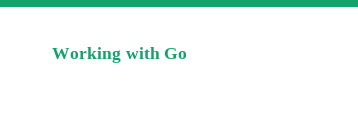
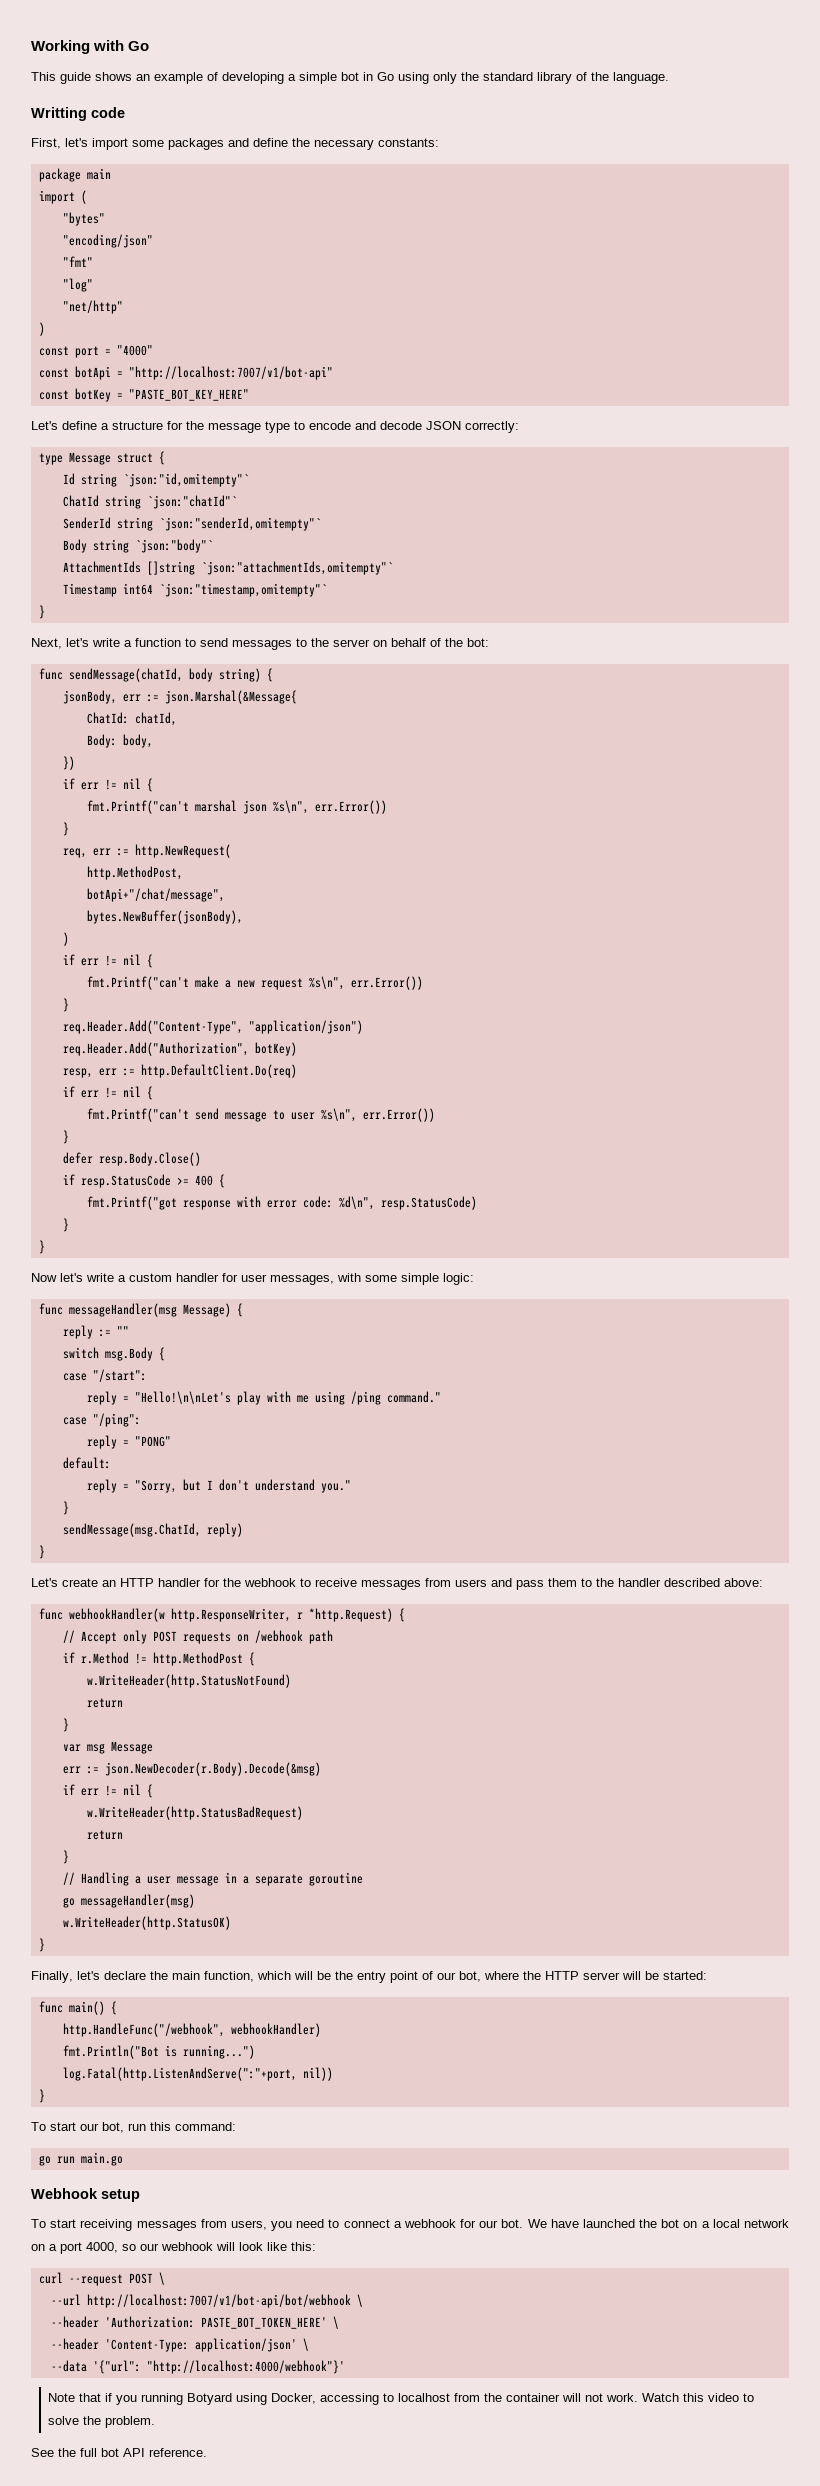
(188, 53) none -> [31,72,669,84] [31,107,125,121] [31,138,439,150] [38,168,111,182] [38,190,87,204] [62,212,105,226] [62,234,153,248] [62,256,93,267] [62,278,93,292] [62,300,123,314] [38,322,45,336] [38,345,153,358] [38,366,333,380] [38,388,249,402] [31,421,519,433] [38,451,165,465] [62,473,249,487] [62,495,237,509] [62,517,321,531] [62,539,213,553] [62,561,393,575] [62,583,327,597] [38,605,45,619] [31,638,489,650] [38,668,273,682] [62,690,297,704] [86,712,177,726] [86,734,153,748] [62,756,75,770] [62,778,153,792] [86,800,387,814] [62,822,69,836] [62,844,231,858] [86,866,183,880] [86,888,225,902] [86,910,243,924] [62,932,69,946] [62,954,153,968] [86,976,423,990] [62,998,69,1012] [62,1020,363,1034] [62,1042,297,1056] [62,1064,297,1078] [62,1086,153,1100] [86,1108,435,1122] [62,1130,69,1144] [62,1152,201,1166] [62,1174,225,1188] [86,1196,477,1210] [62,1218,69,1232] [38,1240,45,1254] [31,1273,474,1285] [38,1303,243,1317] [62,1325,129,1339] [62,1347,165,1361] [62,1369,147,1382] [86,1391,441,1405] [62,1413,141,1427] [86,1435,171,1449] [62,1457,111,1469] [86,1479,351,1493] [62,1501,69,1515] [62,1523,243,1537] [38,1545,45,1559] [31,1578,763,1590] [38,1608,405,1622] [62,1630,333,1644] [62,1652,255,1666] [86,1674,291,1688] [86,1698,123,1708] [62,1718,69,1732] [62,1741,153,1754] [62,1762,321,1776] [62,1784,153,1798] [86,1806,303,1820] [86,1830,123,1840] [62,1850,69,1864] [62,1872,363,1886] [62,1894,195,1908] [62,1916,231,1930] [38,1938,45,1952] [31,1971,707,1983] [38,2001,117,2015] [62,2023,321,2037] [62,2045,255,2059] [62,2067,333,2081] [38,2089,45,2103] [31,2122,236,2133] [38,2152,123,2166] [31,2188,140,2202] [31,2219,789,2231] [31,2242,316,2254] [38,2272,165,2286] [50,2294,363,2308] [50,2316,339,2329] [50,2338,309,2352] [50,2360,345,2374] [48,2393,755,2405] [48,2416,156,2428] [31,2448,207,2457] // This guide shows an example of developing a simple bot in Go using only the standard library of the language. // Writting code // First, let's import some packages and define the necessary constants: // package main // import ( // "bytes" // "encoding/json" // "fmt" // "log" // "net/http" // ) // const port = "4000" // const botApi = "http://localhost:7007/v1/bot-api" // const botKey = "PASTE_BOT_KEY_HERE" // Let's define a structure for the message type to encode and decode JSON correctly: // type Message struct { // Id string `json:"id,omitempty"` // ChatId string `json:"chatId"` // SenderId string `json:"senderId,omitempty"` // Body string `json:"body"` // AttachmentIds []string `json:"attachmentIds,omitempty"` // Timestamp int64 `json:"timestamp,omitempty"` // } // Next, let's write a function to send messages to the server on behalf of the bot: // func sendMessage(chatId, body string) { // jsonBody, err := json.Marshal(&Message{ // ChatId: chatId, // Body: body, // }) // if err != nil { // fmt.Printf("can't marshal json %s\n", err.Error()) // } // req, err := http.NewRequest( // http.MethodPost, // botApi+"/chat/message", // bytes.NewBuffer(jsonBody), // ) // if err != nil { // fmt.Printf("can't make a new request %s\n", err.Error()) // } // req.Header.Add("Content-Type", "application/json") // req.Header.Add("Authorization", botKey) // resp, err := http.DefaultClient.Do(req) // if err != nil { // fmt.Printf("can't send message to user %s\n", err.Error()) // } // defer resp.Body.Close() // if resp.StatusCode >= 400 { // fmt.Printf("got response with error code: %d\n", resp.StatusCode) // } // } // Now let's write a custom handler for user messages, with some simple logic: // func messageHandler(msg Message) { // reply := "" // switch msg.Body { // case "/start": // reply = "Hello!\n\nLet's play with me using /ping command." // case "/ping": // reply = "PONG" // default: // reply = "Sorry, but I don't understand you." // } // sendMessage(msg.ChatId, reply) // } // Let's create an HTTP handler for the webhook to receive messages from users and pass them to the handler described above: // func webhookHandler(w http.ResponseWriter, r *http.Request) { // // Accept only POST requests on /webhook path // if r.Method != http.MethodPost { // w.WriteHeader(http.StatusNotFound) // return // } // var msg Message // err := json.NewDecoder(r.Body).Decode(&msg) // if err != nil { // w.WriteHeader(http.StatusBadRequest) // return // } // // Handling a user message in a separate goroutine // go messageHandler(msg) // w.WriteHeader(http.StatusOK) // } // Finally, let's declare the main function, which will be the entry point of our bot, where the HTTP server will be started: // func main() { // http.HandleFunc("/webhook", webhookHandler) // fmt.Println("Bot is running...") // log.Fatal(http.ListenAndServe(":"+port, nil)) // } // To start our bot, run this command: // go run main.go // Webhook setup // To start receiving messages from users, you need to connect a webhook for our bot. We have launched the bot on a local network on a port 4000, so our webhook will look like this: // curl --request POST \ // --url http://localhost:7007/v1/bot-api/bot/webhook \ // --header 'Authorization: PASTE_BOT_TOKEN_HERE' \ // --header 'Content-Type: application/json' \ // --data '{"url": "http://localhost:4000/webhook"}' // Note that if you running Botyard using Docker, accessing to localhost from the container will not work. Watch this video to solve the problem. // See the full bot API reference.

